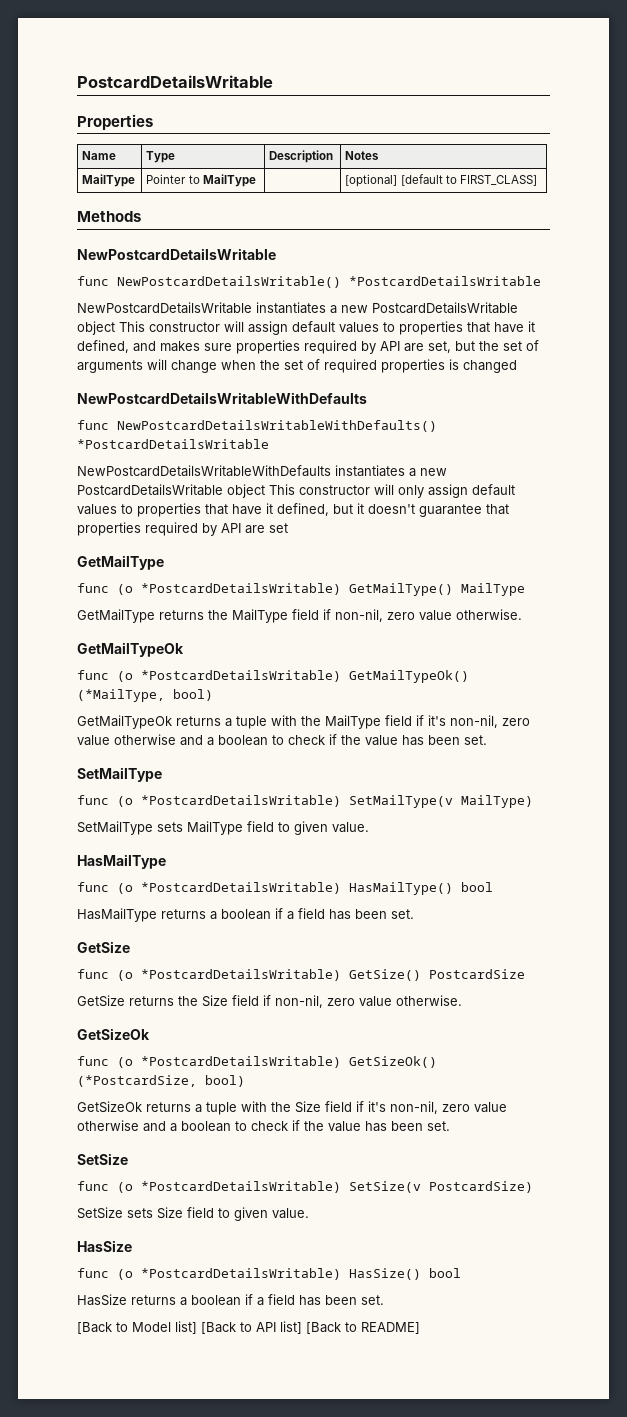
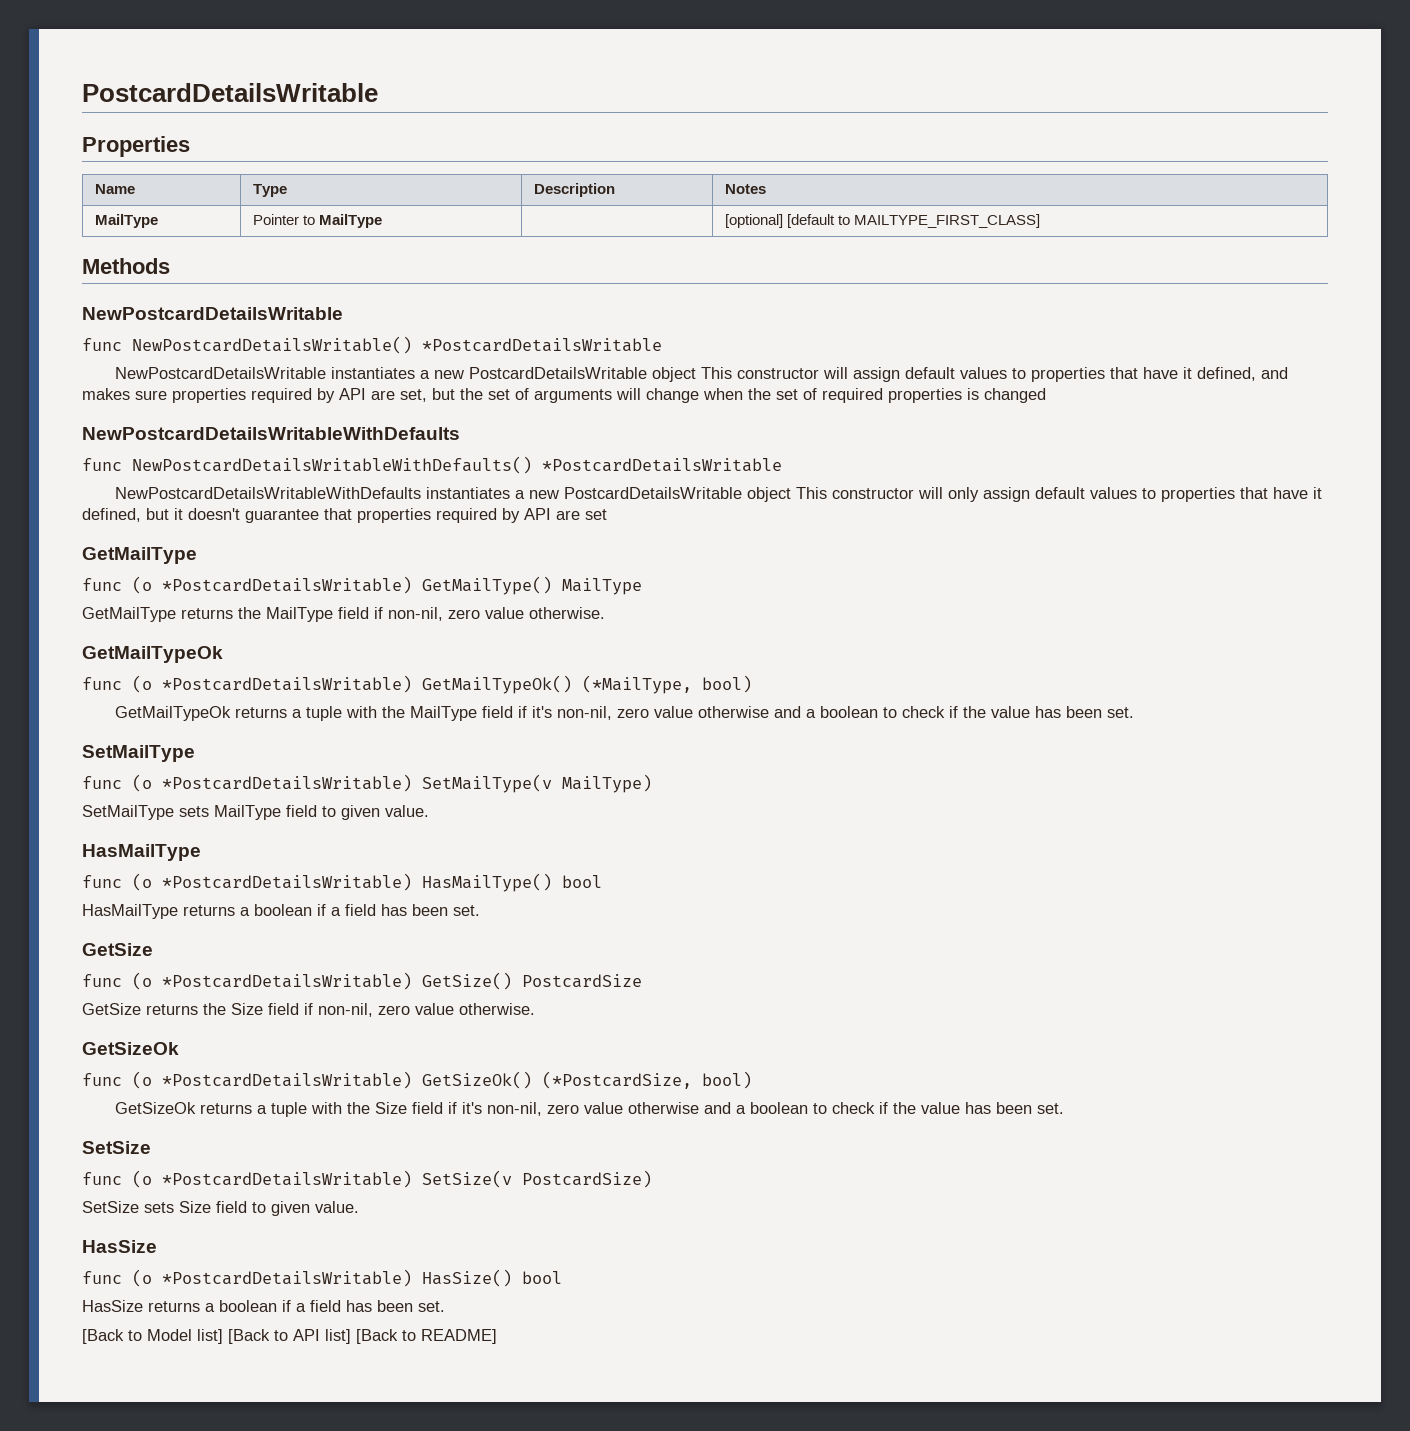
[459,175,537,186] FIRST_CLASS] -> [853,214,1040,228] MAILTYPE_FIRST_CLASS]

